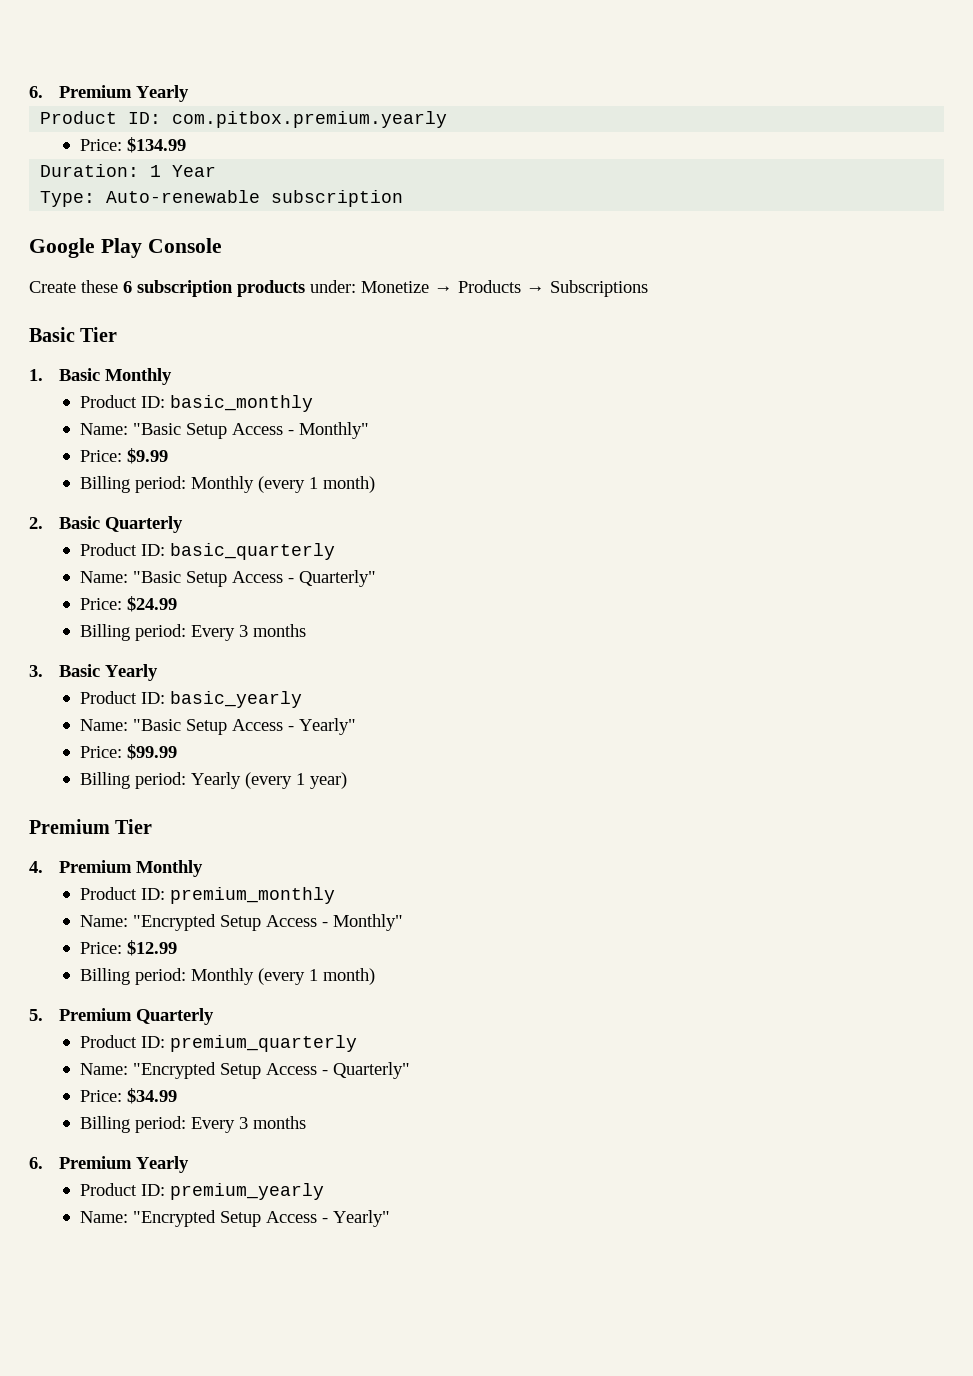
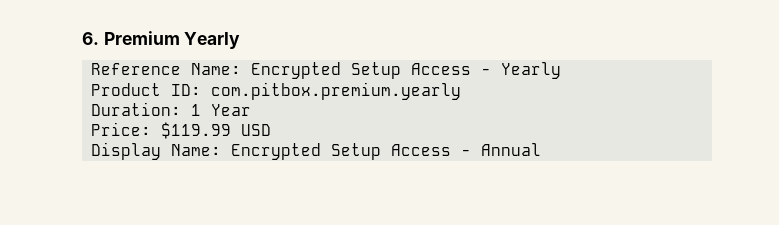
[29,85,190,102] 6. Premium Yearly -> [82,31,241,49] [91,62,561,79] 6. Premium Yearly // Reference Name: Encrypted Setup Access - Yearly
[79,137,186,153] // Price: $134.99 -> (461, 91) none
[40,190,404,207] [29,238,222,258] [29,280,648,297] [29,327,118,342] [29,368,173,385] [79,395,313,412] [79,422,369,439] [79,448,168,464] [79,476,375,493] [29,516,184,533] [79,543,335,560] [79,570,376,587] [79,596,177,612] [79,624,306,641] [29,664,159,681] [79,691,302,708] [79,718,356,735] [79,744,177,760] [79,772,347,789] [29,819,153,834] [29,860,204,877] [79,887,335,904] [79,914,403,931] [79,940,177,956] [79,968,375,985] [29,1008,215,1025] [79,1035,357,1052] [79,1062,410,1079] [79,1088,177,1104] [79,1116,306,1133] [29,1156,190,1173] [79,1183,324,1200] [79,1210,390,1227] Type: Auto-renewable subscription // Google Play Console // Create these 6 subscription products under: Monetize → Products → Subscriptions // Basic Tier // 1. Basic Monthly // Product ID: basic_monthly // Name: "Basic Setup Access - Monthly" // Price: $9.99 // Billing period: Monthly (every 1 month) // 2. Basic Quarterly // Product ID: basic_quarterly // Name: "Basic Setup Access - Quarterly" // Price: $24.99 // Billing period: Every 3 months // 3. Basic Yearly // Product ID: basic_yearly // Name: "Basic Setup Access - Yearly" // Price: $99.99 // Billing period: Yearly (every 1 year) // Premium Tier // 4. Premium Monthly // Product ID: premium_monthly // Name: "Encrypted Setup Access - Monthly" // Price: $12.99 // Billing period: Monthly (every 1 month) // 5. Premium Quarterly // Product ID: premium_quarterly // Name: "Encrypted Setup Access - Quarterly" // Price: $34.99 // Billing period: Every 3 months // 6. Premium Yearly // Product ID: premium_yearly // Name: "Encrypted Setup Access - Yearly" -> [91,122,271,139] [91,142,541,160] Price: $119.99 USD // Display Name: Encrypted Setup Access - Annual

